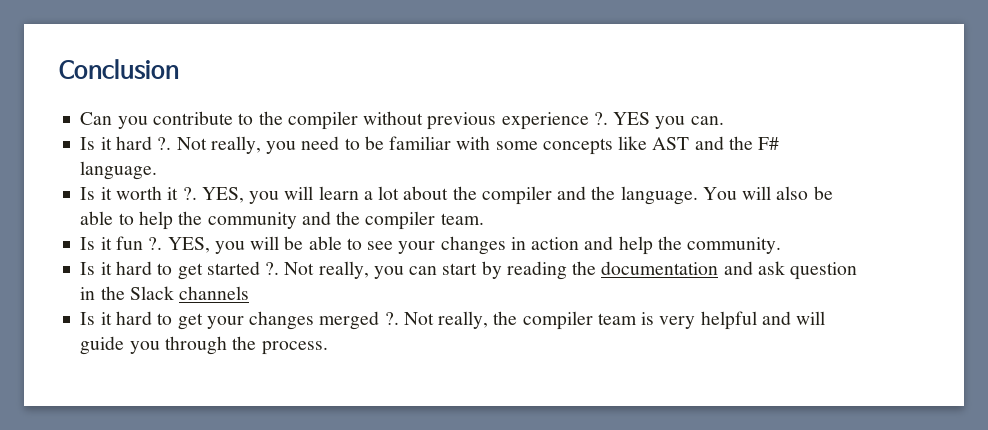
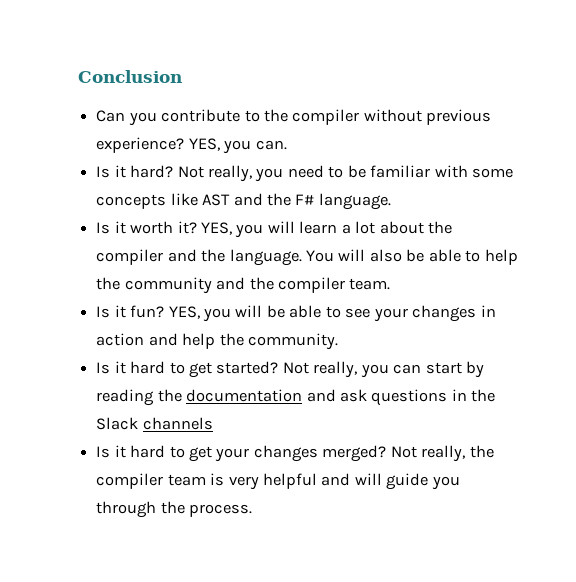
[501,112,651,130] experience ?. YES -> [96,137,220,153] experience? YES,
[115,136,172,150] hard ?. -> [130,165,174,178] hard?
[167,187,197,200] it ?. -> [177,221,197,234] it?
[115,236,163,250] fun ?. -> [130,305,165,318] fun?
[206,261,280,275] started ?. -> [216,361,279,374] started?
[790,262,858,280] question -> [371,389,448,406] questions
[319,311,399,330] merged ?. -> [322,445,387,462] merged?

